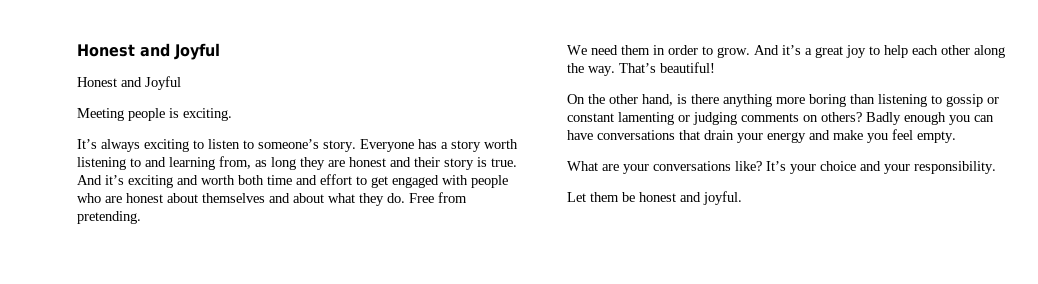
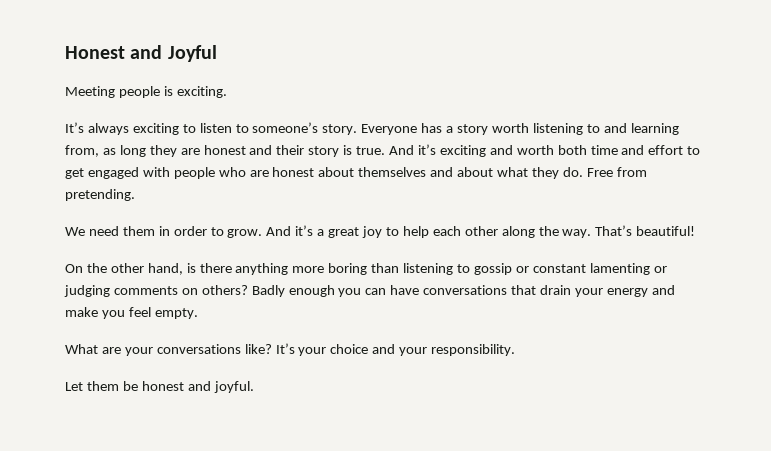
[77,43,220,60] [77,76,181,90] Honest and Joyful // Honest and Joyful -> [65,45,217,62] Honest and Joyful

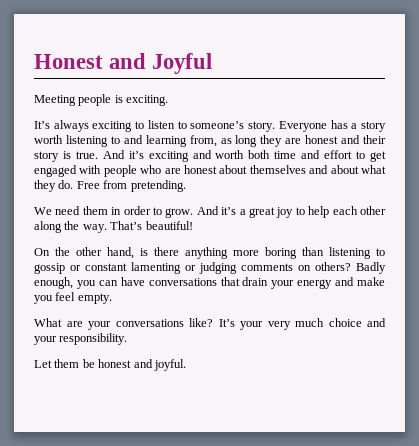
[288,285,335,297] enough -> [34,277,73,289] enough,
(327, 351) none -> [267,318,324,330] very much

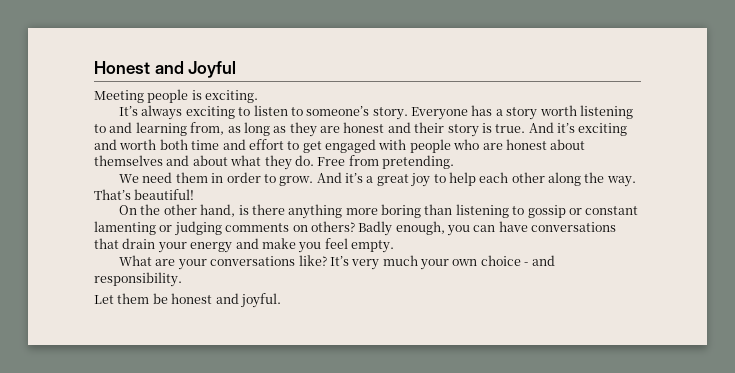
(258, 141) none -> [273,126,287,133] as
[240,321,263,330] your -> (349, 261) none
[328,318,386,327] [34,336,57,345] choice and your -> [420,255,555,270] your own choice - and

